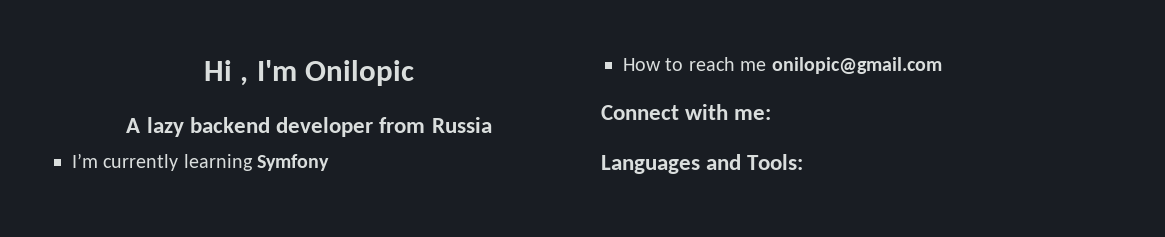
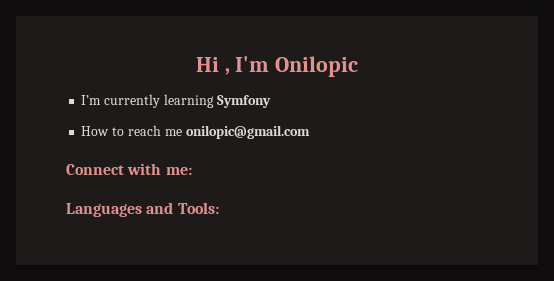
[126,117,492,137] // A lazy backend developer from Russia -> (359, 66) none

